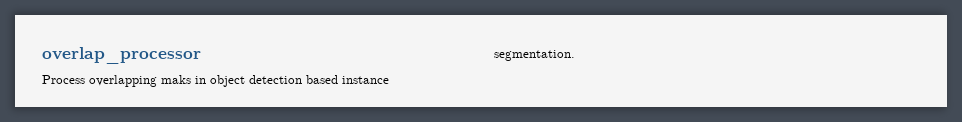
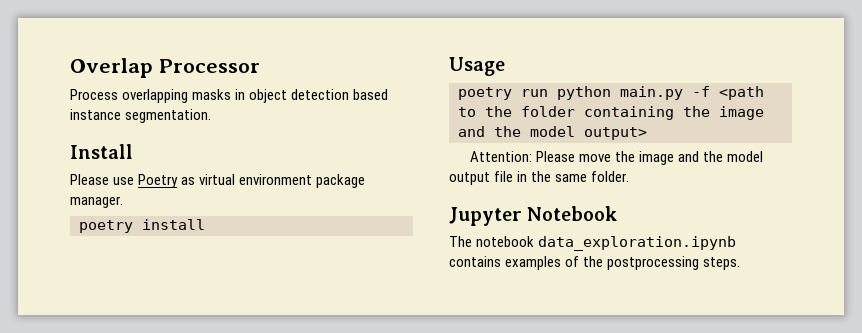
[42,47,201,64] overlap_processor -> [70,58,260,78] Overlap Processor
[161,75,191,84] maks -> [192,89,232,100] masks
(575, 55) none -> [70,144,133,159] [70,174,366,188] [70,196,123,208] [79,219,205,233] [449,57,505,76] [458,86,764,100] [458,106,764,120] [458,126,647,140] [469,151,764,165] [449,171,630,185] [449,206,618,226] [449,236,737,251] [449,256,741,270] // Install // Please use Poetry as virtual environment package manager. // poetry install // Usage // poetry run python main.py -f <path to the folder containing the image and the model output> // Attention: Please move the image and the model output file in the same folder. // Jupyter Notebook // The notebook data_exploration.ipynb contains examples of the postprocessing steps.

